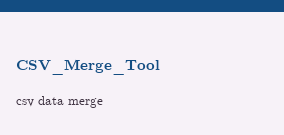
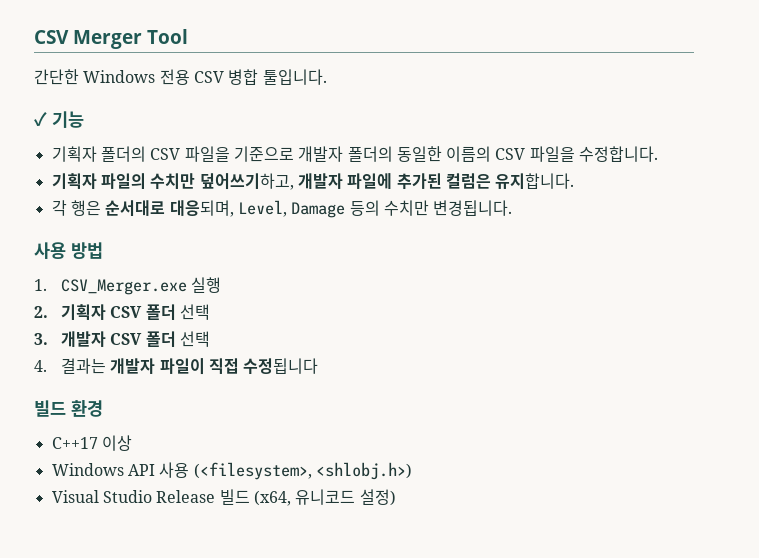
[16,59,160,75] [16,96,103,108] CSV_Merge_Tool // csv data merge -> [34,29,189,49] [34,69,327,85] [34,111,84,128] [51,146,659,162] [51,173,575,190] [51,200,513,218] [34,242,103,259] [34,277,222,295] [34,304,210,320] [34,331,210,347] [34,358,319,375] [34,400,103,417] [51,435,132,451] [51,462,412,480] [51,489,396,506] CSV Merger Tool // 간단한 Windows 전용 CSV 병합 툴입니다. // ✓ 기능 // 기획자 폴더의 CSV 파일을 기준으로 개발자 폴더의 동일한 이름의 CSV 파일을 수정합니다. // 기획자 파일의 수치만 덮어쓰기하고, 개발자 파일에 추가된 컬럼은 유지합니다. // 각 행은 순서대로 대응되며, Level, Damage 등의 수치만 변경됩니다. // 사용 방법 // 1. CSV_Merger.exe 실행 // 2. 기획자 CSV 폴더 선택 // 3. 개발자 CSV 폴더 선택 // 4. 결과는 개발자 파일이 직접 수정됩니다 // 빌드 환경 // C++17 이상 // Windows API 사용 (<filesystem>, <shlobj.h>) // Visual Studio Release 빌드 (x64, 유니코드 설정)

